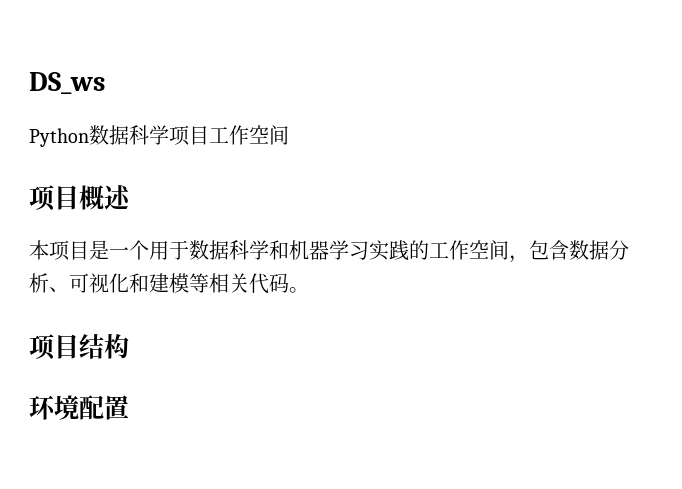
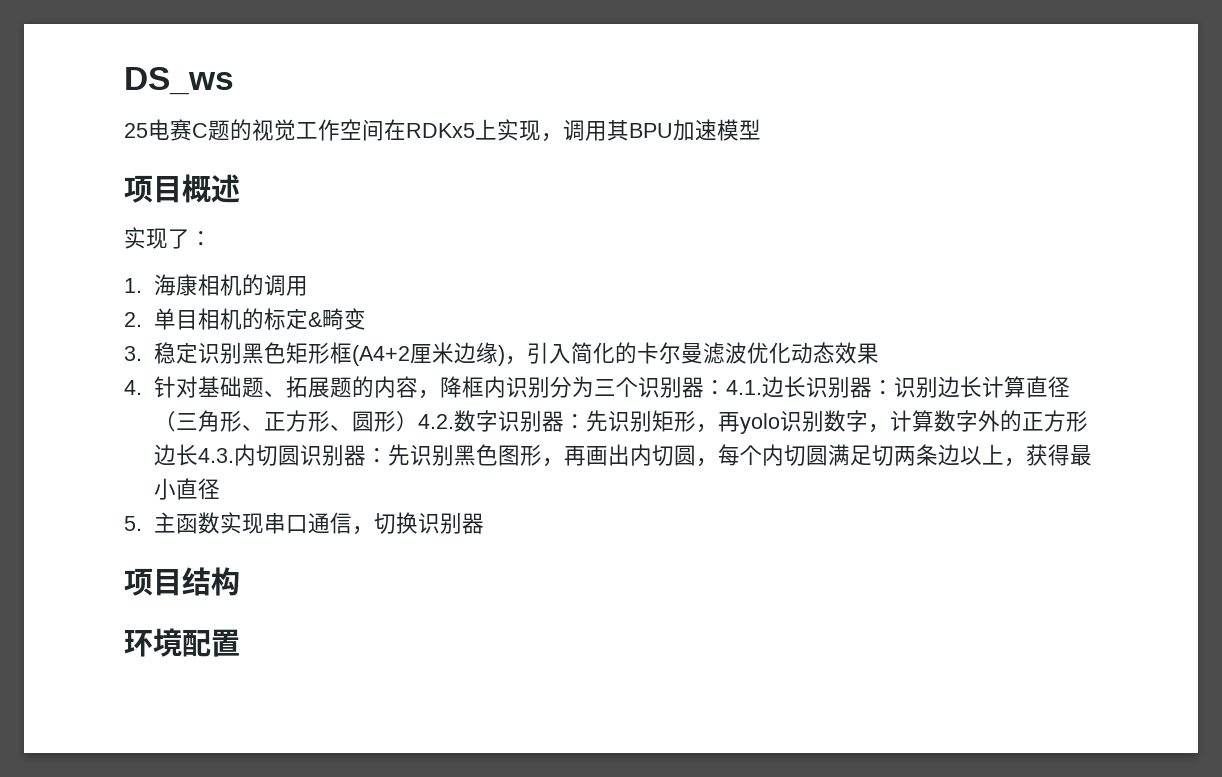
[29,125,289,147] [29,185,131,211] [29,240,629,263] [29,273,309,294] Python数据科学项目工作空间 // 项目概述 // 本项目是一个用于数据科学和机器学习实践的工作空间，包含数据分析、可视化和建模等相关代码。 -> [124,119,761,142] [124,174,240,203] [124,227,212,249] [124,274,308,296] [124,308,366,330] [124,342,879,366] [124,376,1070,399] [153,410,1088,434] [153,444,1092,467] [153,478,220,500] [124,512,484,535] 25电赛C题的视觉工作空间在RDKx5上实现，调用其BPU加速模型 // 项目概述 // 实现了： // 1.海康相机的调用 // 2.单目相机的标定&畸变 // 3.稳定识别黑色矩形框(A4+2厘米边缘)，引入简化的卡尔曼滤波优化动态效果 // 4.针对基础题、拓展题的内容，降框内识别分为三个识别器：4.1.边长识别器：识别边长计算直径（三角形、正方形、圆形）4.2.数字识别器：先识别矩形，再yolo识别数字，计算数字外的正方形边长4.3.内切圆识别器：先识别黑色图形，再画出内切圆，每个内切圆满足切两条边以上，获得最小直径 // 5.主函数实现串口通信，切换识别器

